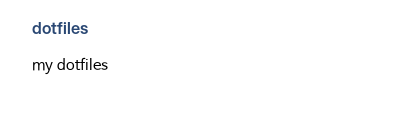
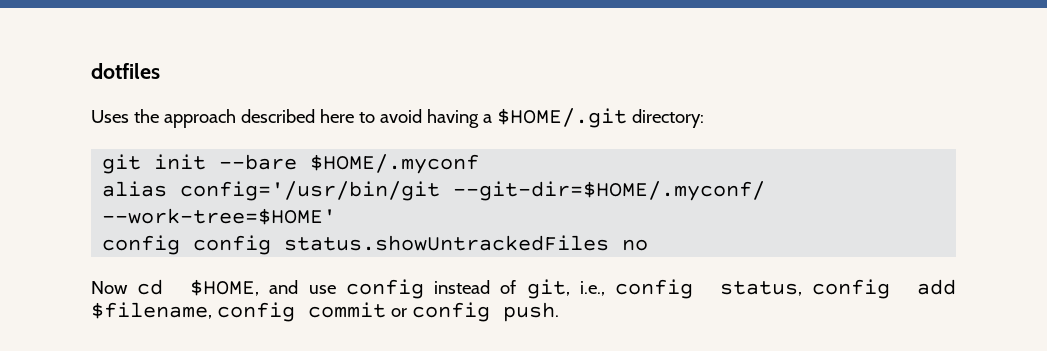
[32,57,108,75] my dotfiles -> [91,108,704,128] [102,154,480,174] [102,181,766,201] [102,208,337,225] [102,235,649,255] [91,279,956,299] [91,302,559,322] Uses the approach described here to avoid having a $HOME/.git directory: // git init --bare $HOME/.myconf // alias config='/usr/bin/git --git-dir=$HOME/.myconf/ --work-tree=$HOME' // config config status.showUntrackedFiles no // Now cd $HOME, and use config instead of git, i.e., config status, config add $filename, config commit or config push.

